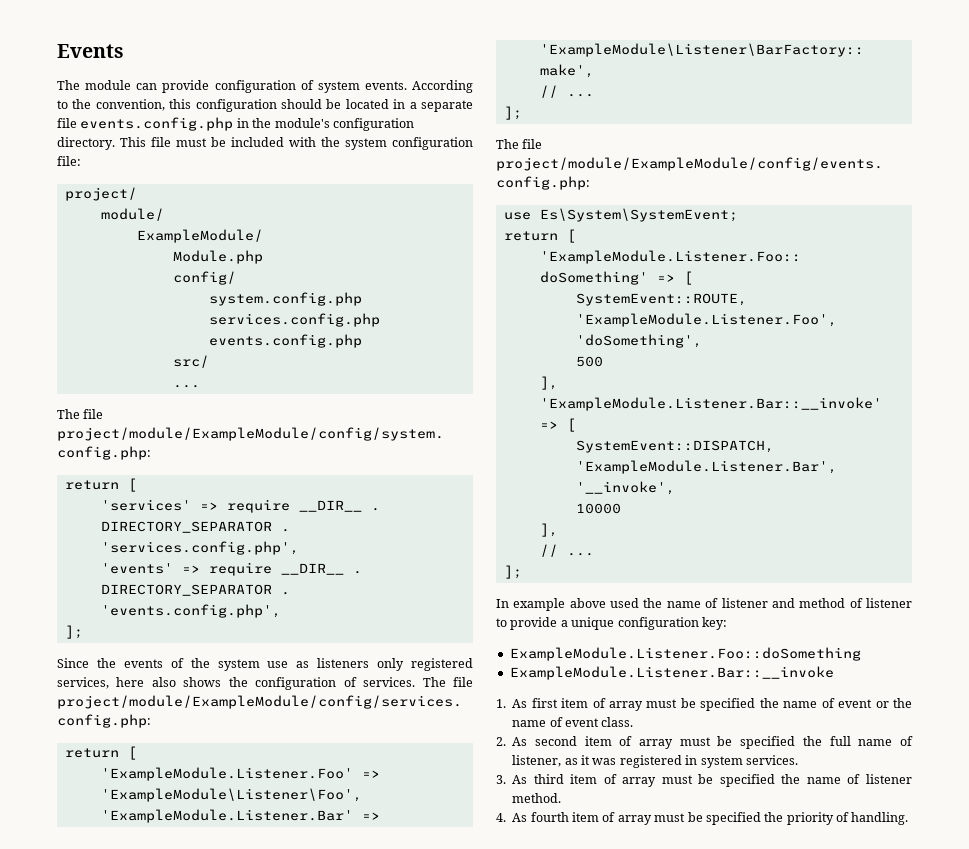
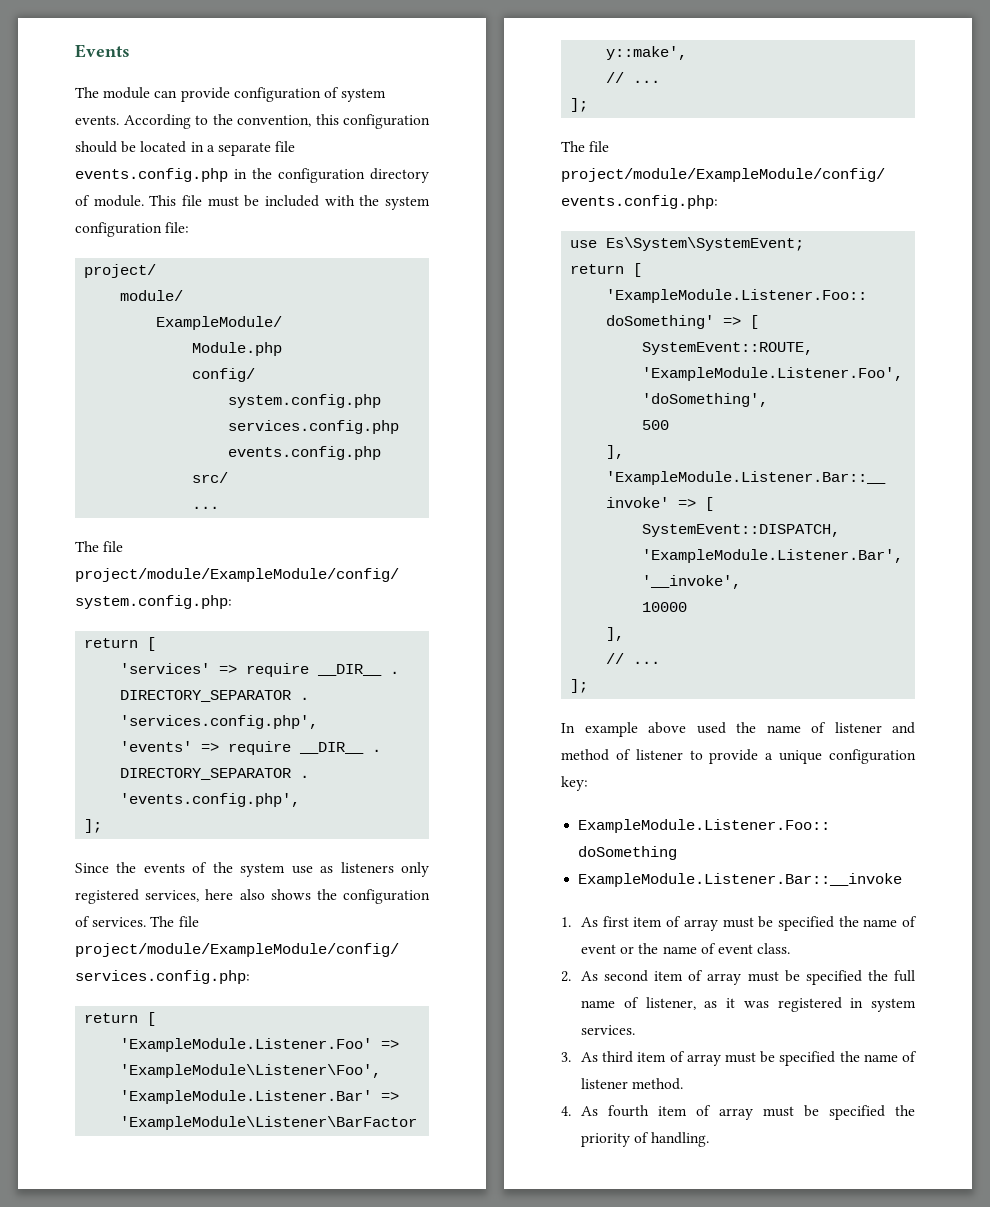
[274,118,414,131] [57,137,115,150] module's configuration directory. -> [278,168,429,183] [75,195,144,207] configuration directory of module.

